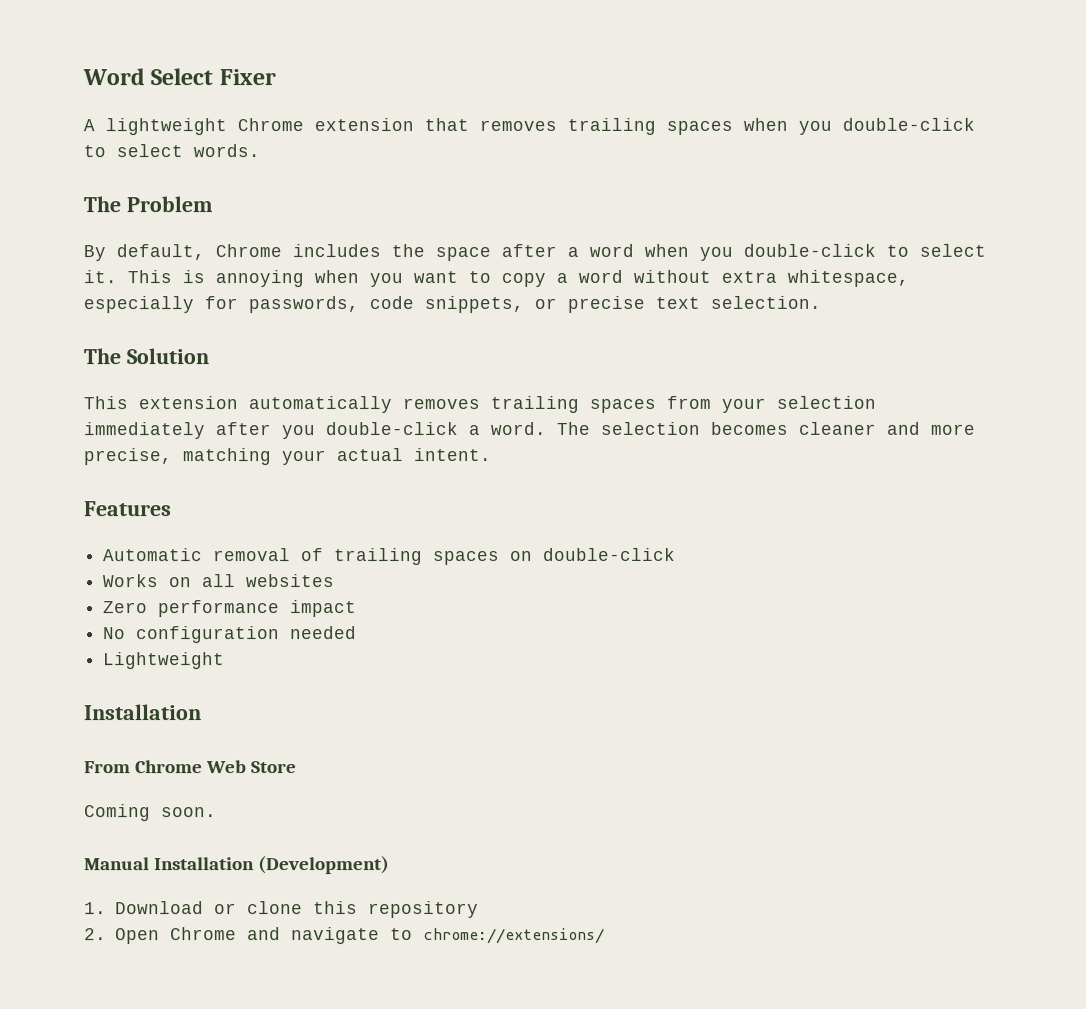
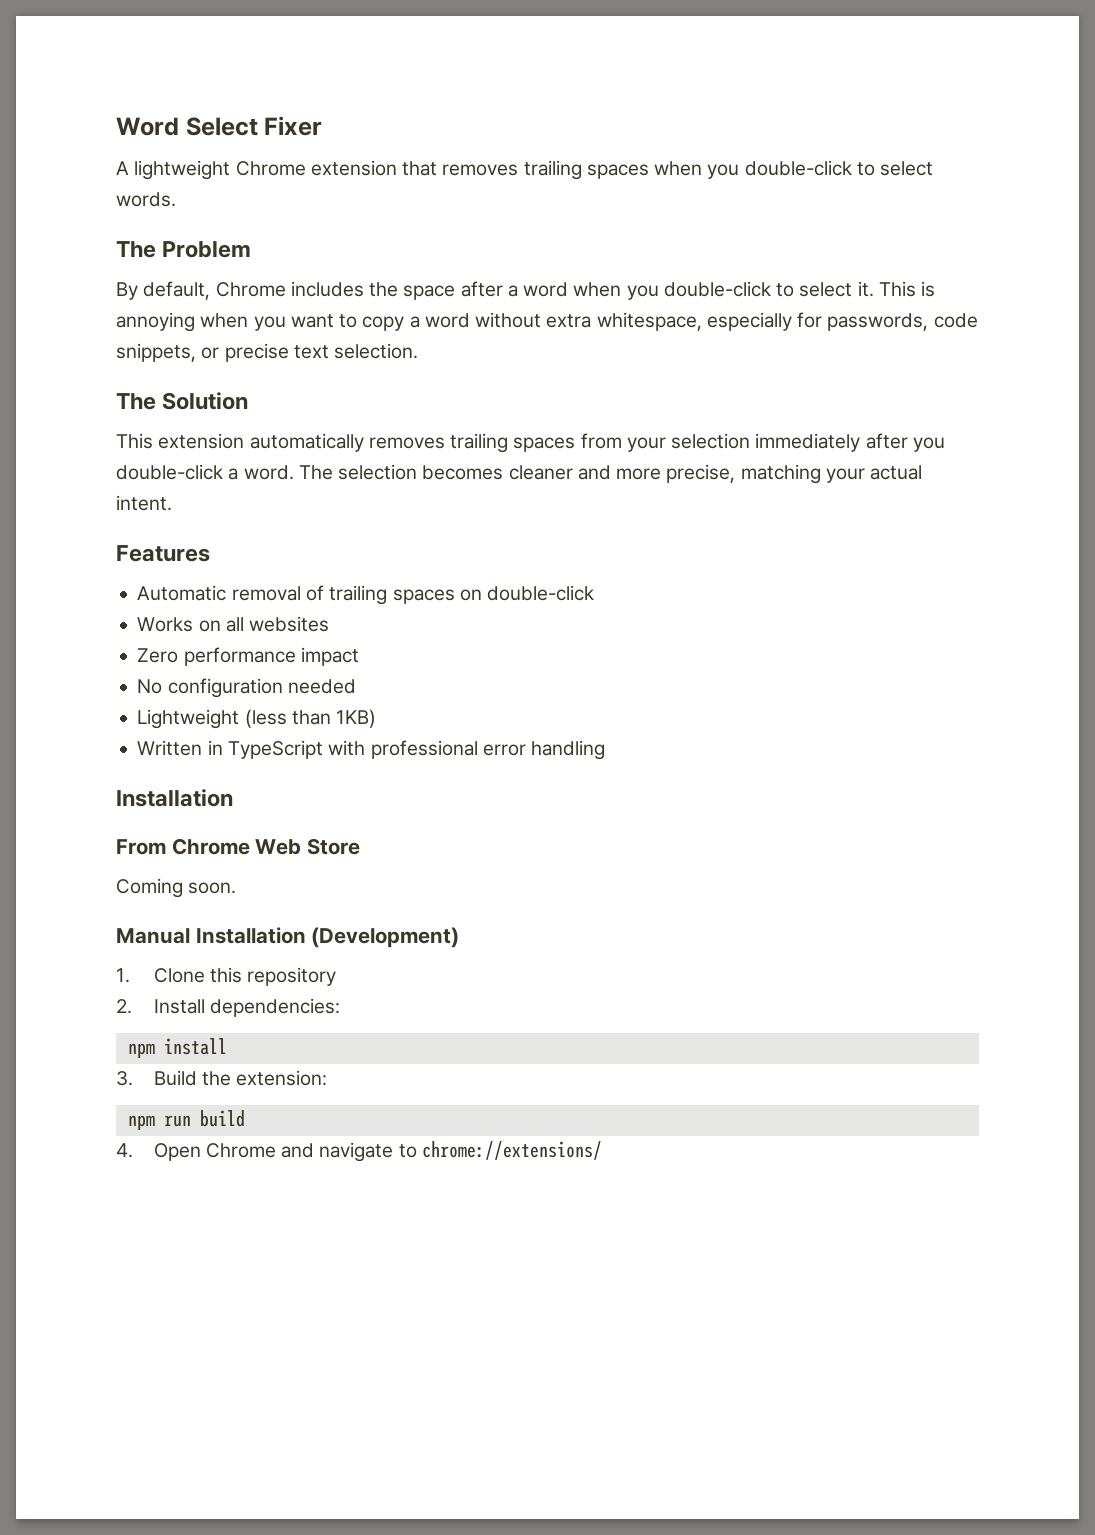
(226, 661) none -> [244,709,377,728] [137,740,606,760] (less than 1KB) // Written in TypeScript with professional error handling
[114,901,303,915] Download or clone -> [153,968,205,983] Clone
(107, 934) none -> [153,998,340,1017] [127,1038,227,1058] [116,1070,328,1086] [127,1110,245,1130] [116,1143,133,1158] Install dependencies: // npm install // 3. Build the extension: // npm run build // 4.

